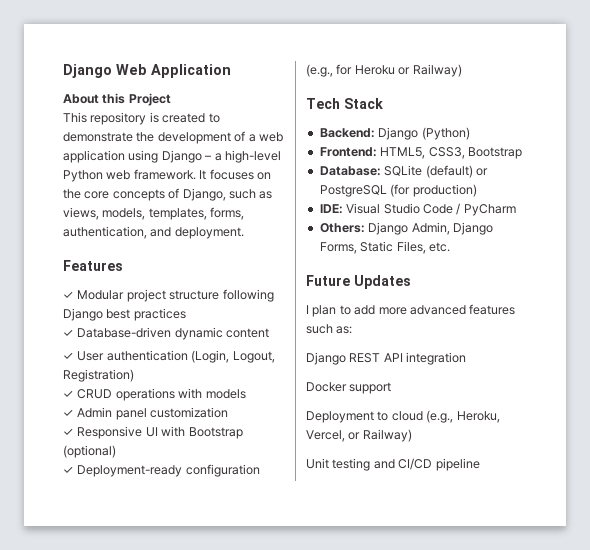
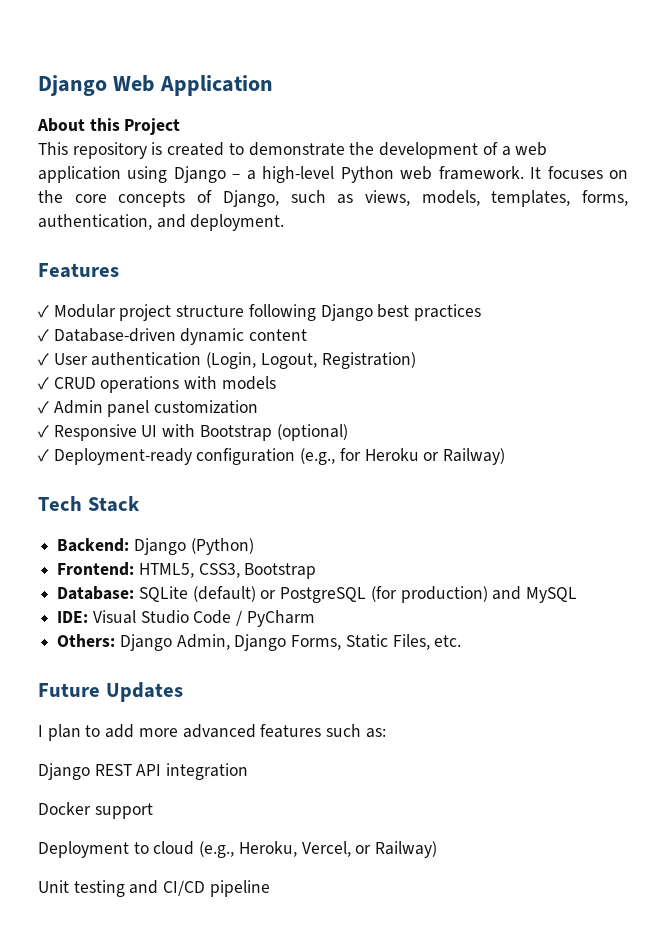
(477, 190) none -> [492,586,578,603] and MySQL

